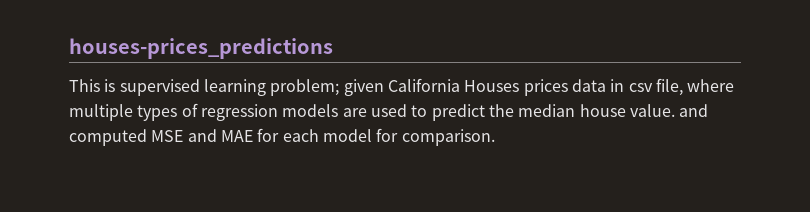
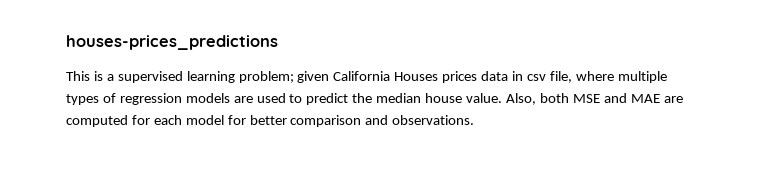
(116, 85) none -> [106,74,114,81] a
[679,104,709,117] [69,129,147,146] and computed -> [505,93,569,105] Also, both
(253, 136) none -> [663,96,683,103] [66,115,128,127] are computed
[401,129,495,146] comparison. -> [249,115,475,127] better comparison and observations.

